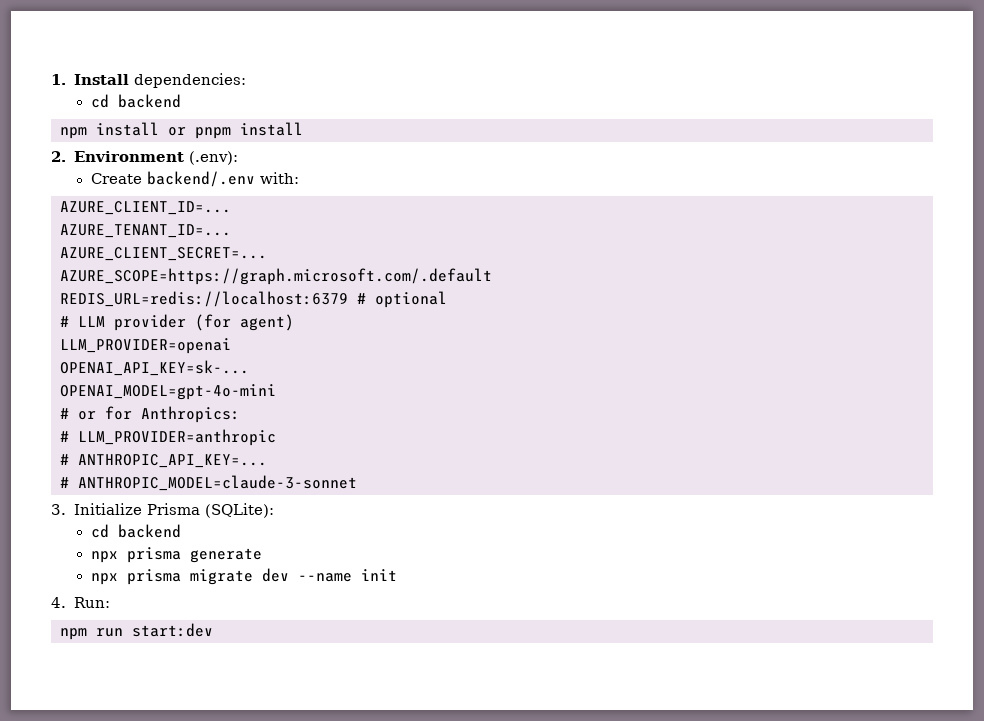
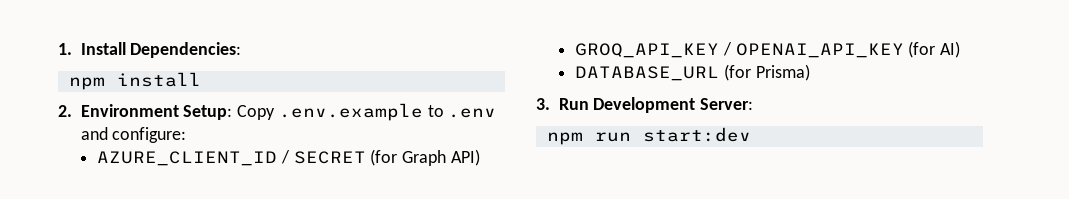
[134,73,247,88] [90,94,181,108] dependencies: // cd backend -> [130,42,242,58] Dependencies:
[168,122,303,139] or pnpm install -> (201, 79) none
[189,151,239,165] [90,171,299,187] [60,201,231,215] [60,224,231,238] [60,247,267,261] [60,268,492,285] [60,291,447,308] [60,314,294,331] [60,338,231,354] [60,360,249,376] [60,384,276,400] [60,406,240,423] [60,429,276,446] [60,454,267,468] [60,475,357,491] [51,503,275,518] [90,524,181,538] [90,547,262,563] [90,568,397,585] [51,597,111,608] (.env): // Create backend/.env with: // AZURE_CLIENT_ID=... // AZURE_TENANT_ID=... // AZURE_CLIENT_SECRET=... // AZURE_SCOPE=https://graph.microsoft.com/.default // REDIS_URL=redis://localhost:6379 # optional // # LLM provider (for agent) // LLM_PROVIDER=openai // OPENAI_API_KEY=sk-... // OPENAI_MODEL=gpt-4o-mini // # or for Anthropics: // # LLM_PROVIDER=anthropic // # ANTHROPIC_API_KEY=... // # ANTHROPIC_MODEL=claude-3-sonnet // 3. Initialize Prisma (SQLite): // cd backend // npx prisma generate // npx prisma migrate dev --name init // 4. Run: -> [183,103,497,121] [80,127,187,143] [97,149,480,166] [575,41,960,58] [575,64,810,81] [536,97,754,113] Setup: Copy .env.example to .env and configure: // AZURE_CLIENT_ID / SECRET (for Graph API) // GROQ_API_KEY / OPENAI_API_KEY (for AI) // DATABASE_URL (for Prisma) // 3. Run Development Server:

